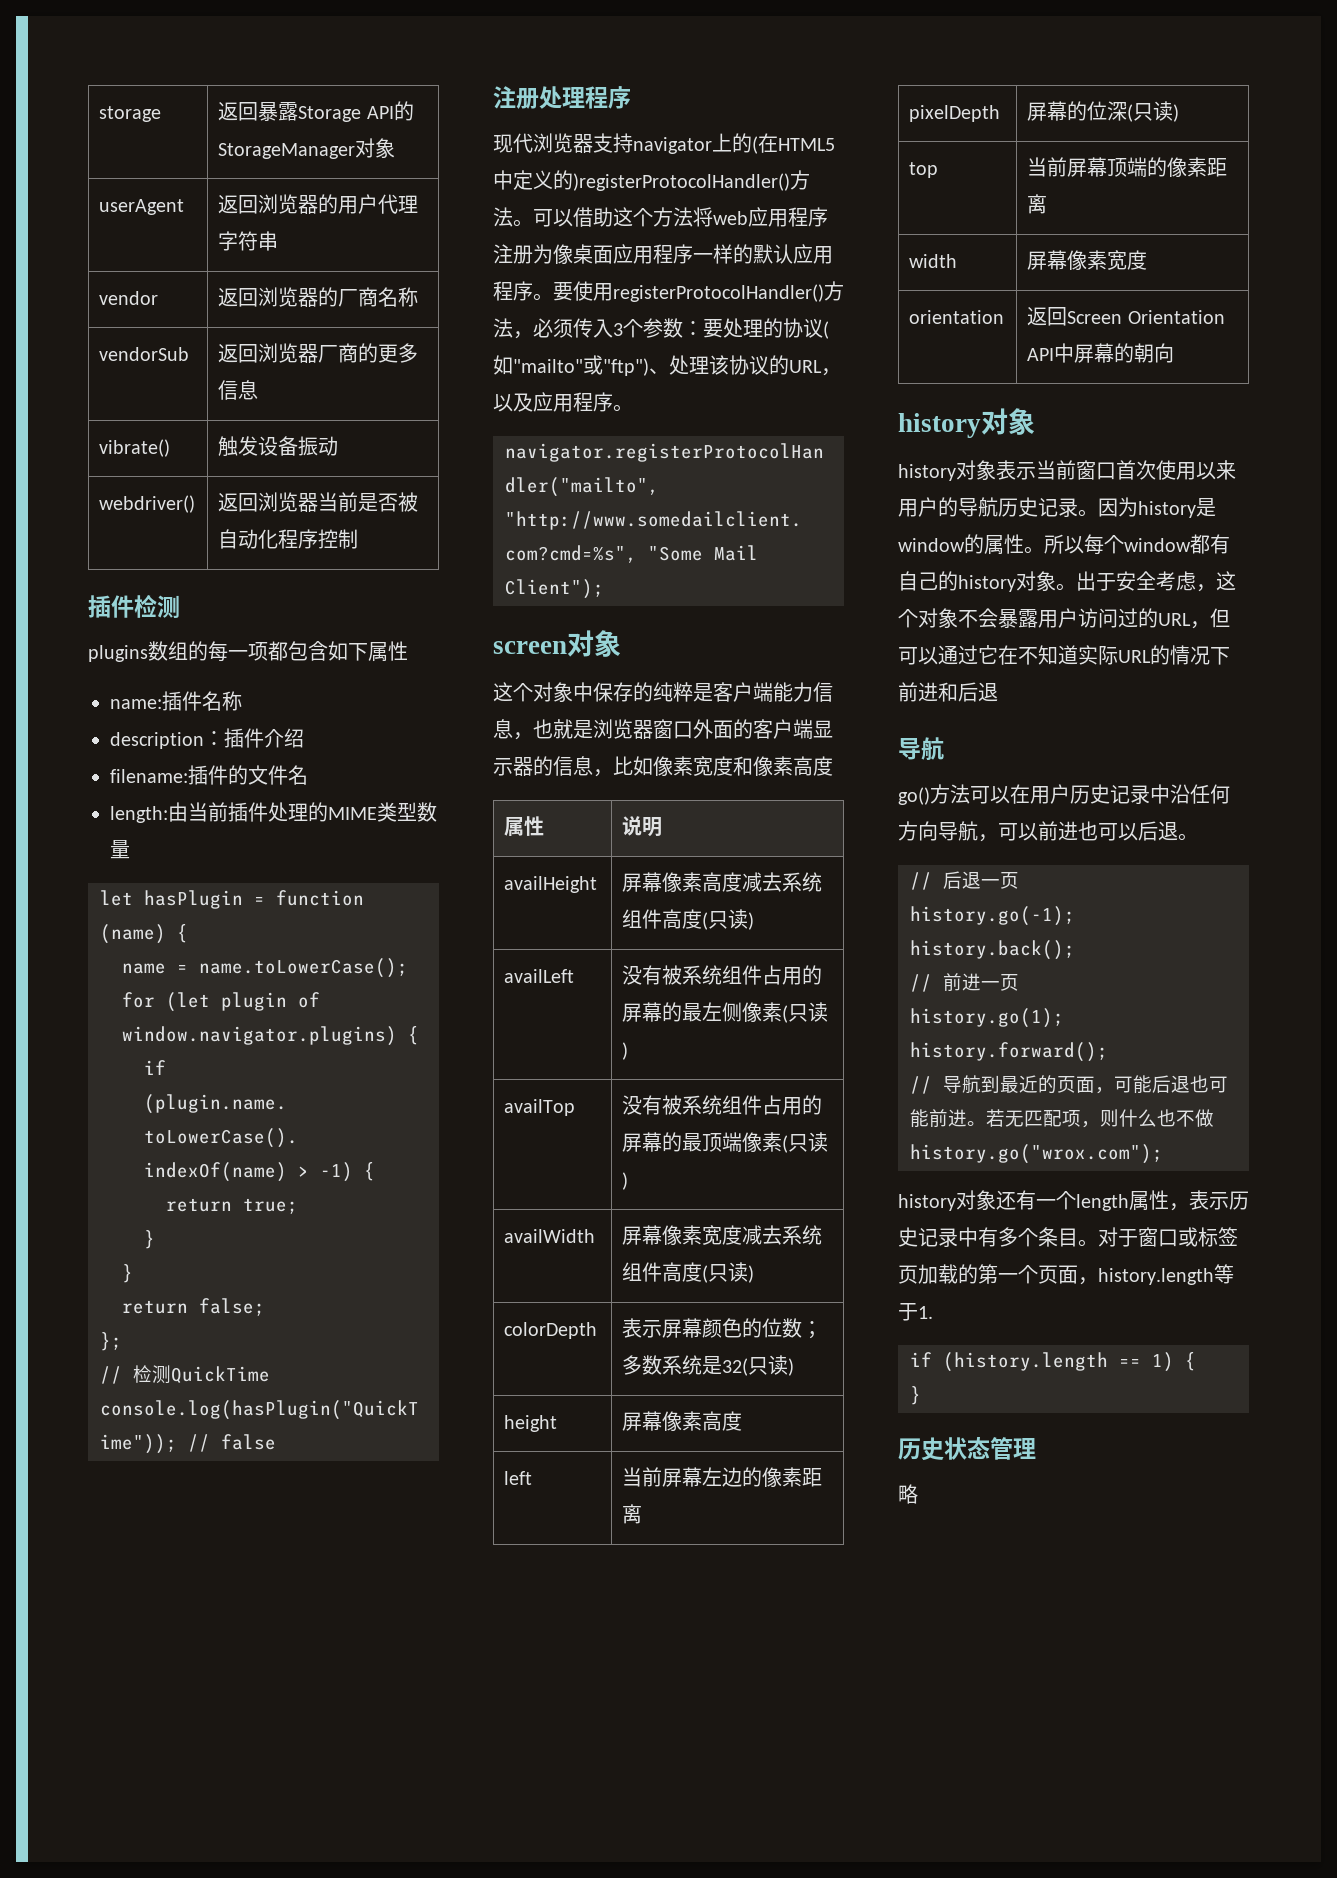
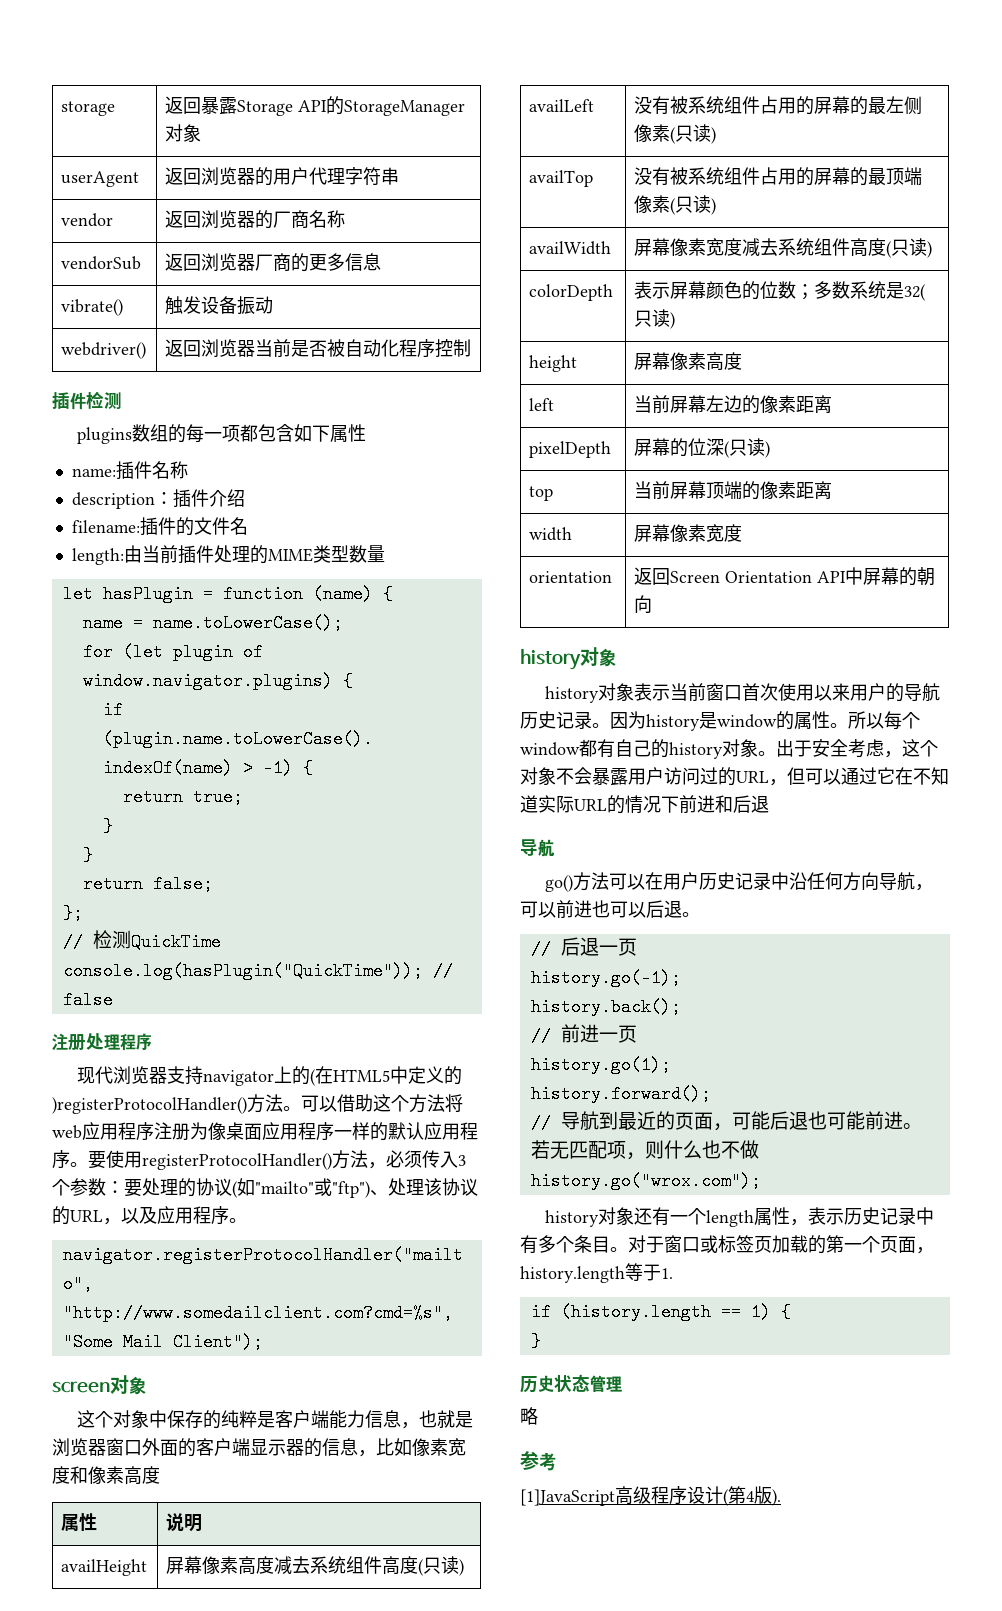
(918, 1494) none -> [520,1451,556,1471] [520,1486,781,1506] // 参考 // [1]JavaScript高级程序设计(第4版).

